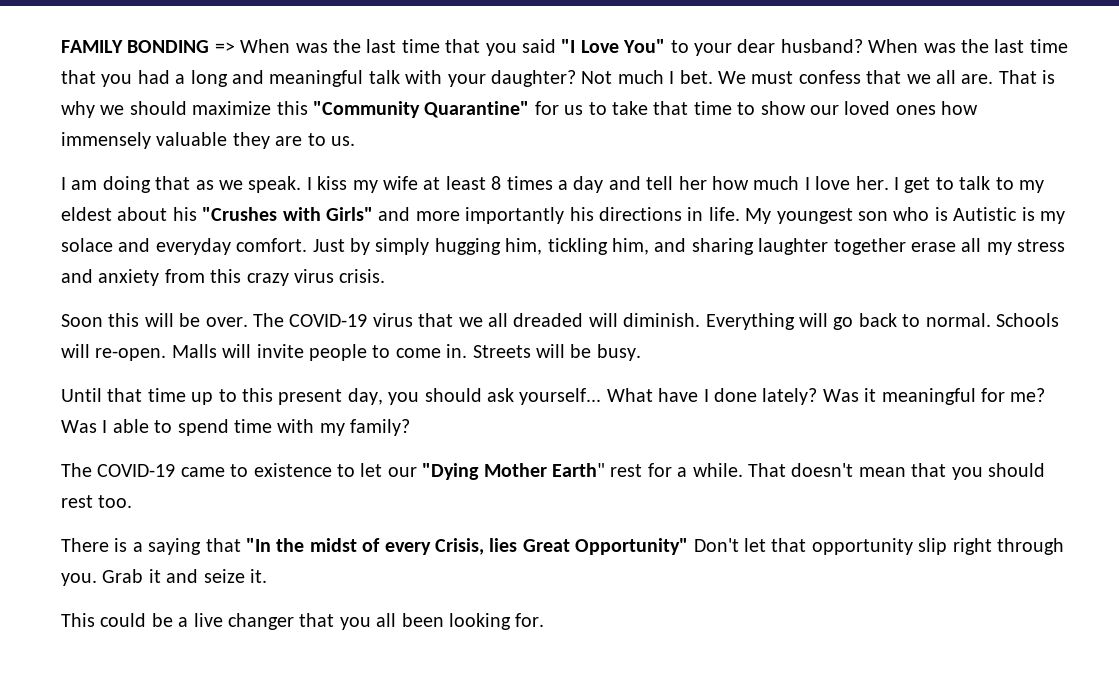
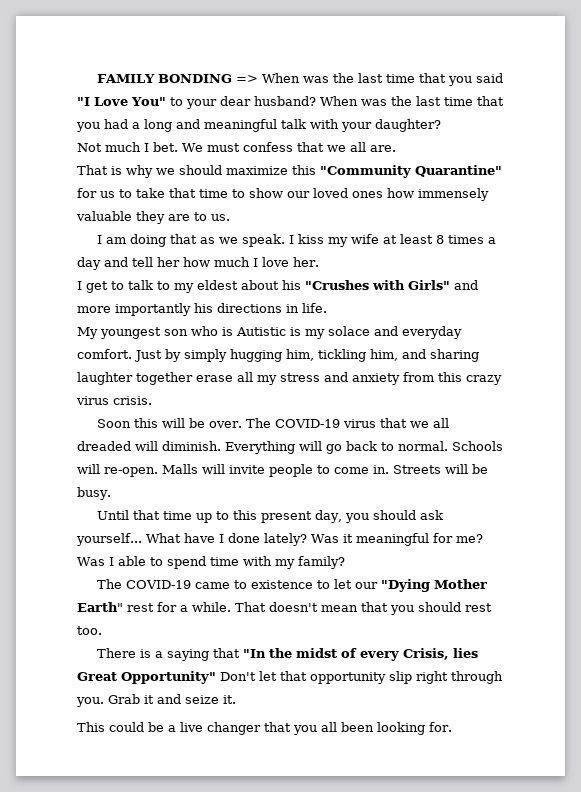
(576, 78) none -> (441, 125) //
(994, 79) none -> (396, 148) //
(889, 183) none -> (319, 262) //
(740, 214) none -> (327, 308) //

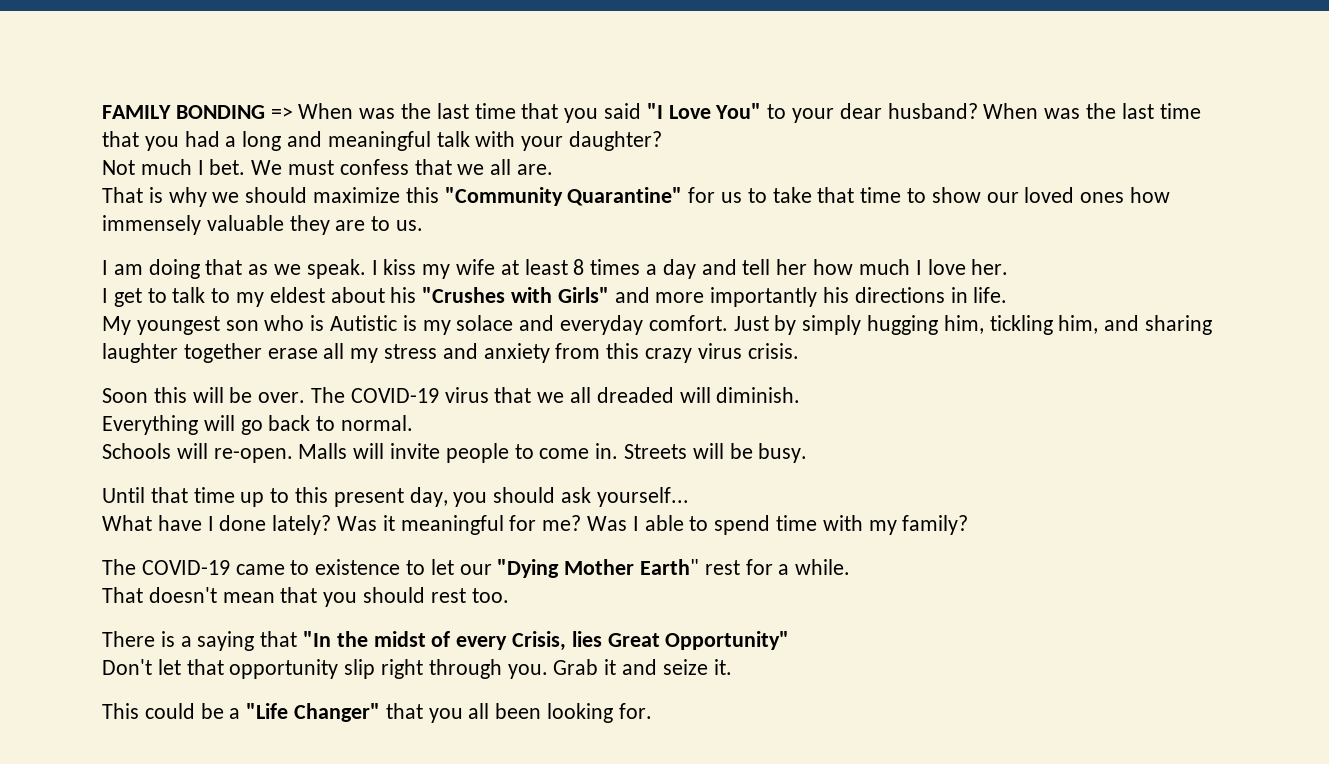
(221, 446) none -> (801, 395) //
(448, 446) none -> (414, 423) //
(142, 539) none -> (689, 497) //
(231, 607) none -> (851, 567) //
(216, 677) none -> (790, 640) //
[180,722,261,735] live changer -> [246,703,381,722] "Life Changer"

